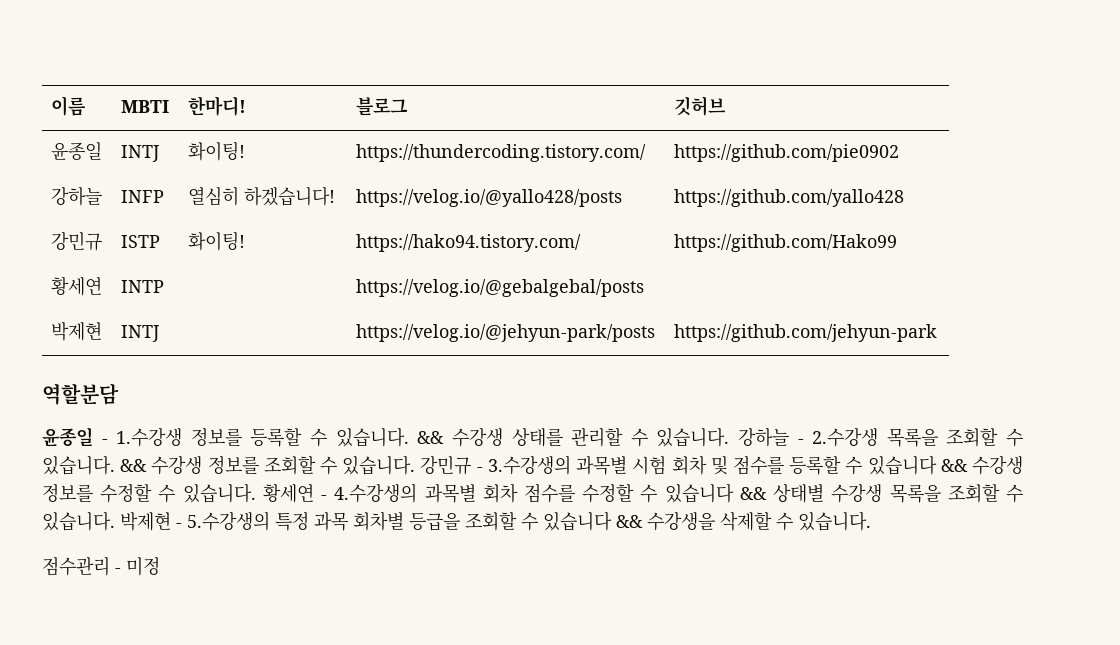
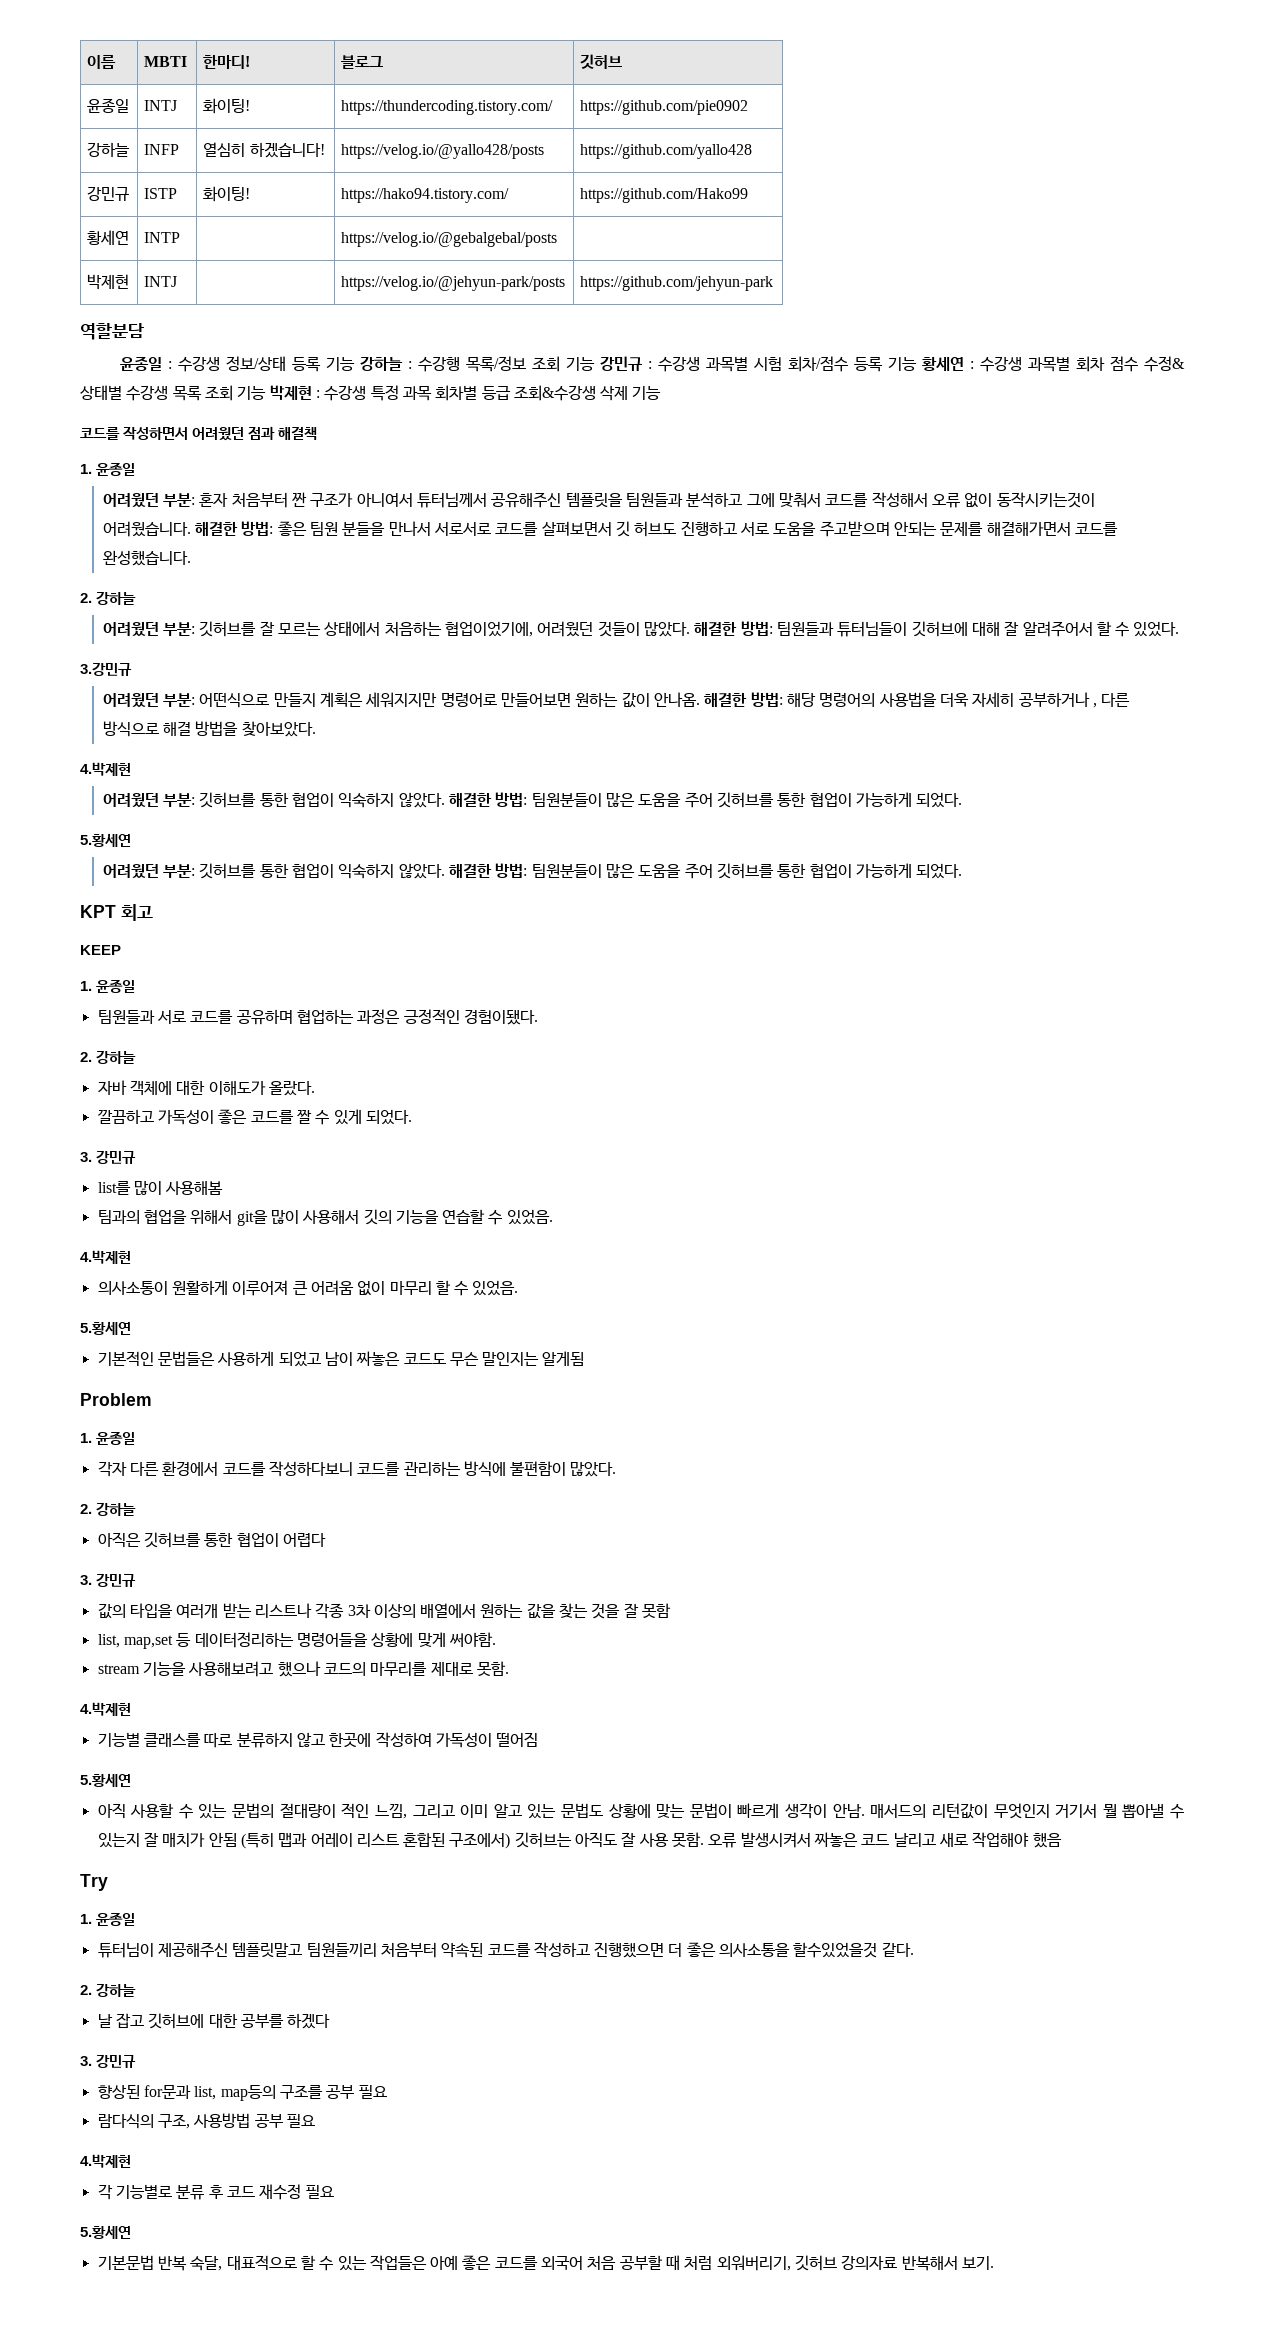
[101,427,1023,447] [42,455,1024,475] [42,483,1023,503] [42,511,871,531] [42,557,160,576] - 1.수강생 정보를 등록할 수 있습니다. && 수강생 상태를 관리할 수 있습니다. 강하늘 - 2.수강생 목록을 조회할 수 있습니다. && 수강생 정보를 조회할 수 있습니다. 강민규 - 3.수강생의 과목별 시험 회차 및 점수를 등록할 수 있습니다 && 수강생 정보를 수정할 수 있습니다. 황세연 - 4.수강생의 과목별 회차 점수를 수정할 수 있습니다 && 상태별 수강생 목록을 조회할 수 있습니다. 박제현 - 5.수강생의 특정 과목 회차별 등급을 조회할 수 있습니다 && 수강생을 삭제할 수 있습니다. // 점수관리 - 미정 -> [167,356,1186,372] [80,385,662,401] [80,426,318,441] [80,462,136,476] [102,492,1095,508] [102,521,1118,537] [102,550,191,566] [80,591,137,605] [102,621,1180,637] [80,662,132,676] [102,692,1131,708] [102,721,316,737] [80,762,131,776] [102,792,963,808] [80,833,131,847] [102,863,963,879] [80,904,153,921] [80,945,121,955] [80,979,136,993] [97,1009,538,1025] [80,1050,137,1064] [97,1080,315,1096] [96,1109,412,1125] [80,1150,137,1164] [97,1181,224,1195] [97,1209,553,1226] [80,1250,131,1264] [97,1280,519,1296] [80,1321,131,1335] [97,1351,585,1367] [80,1393,152,1406] [80,1431,136,1445] [97,1461,617,1477] [80,1502,137,1516] [97,1532,326,1548] [80,1573,137,1587] [97,1603,672,1619] [97,1632,496,1649] [97,1661,509,1677] [80,1702,131,1716] [97,1732,539,1748] [80,1773,131,1787] [97,1803,1184,1819] [97,1832,1062,1849] [80,1874,108,1891] [80,1912,136,1926] [97,1942,914,1958] [80,1983,137,1997] [97,2013,331,2029] [80,2054,137,2068] [97,2085,387,2101] [97,2113,315,2129] [80,2154,131,2168] [97,2184,334,2200] [80,2225,131,2239] [97,2255,995,2271] : 수강생 정보/상태 등록 기능 강하늘 : 수강행 목록/정보 조회 기능 강민규 : 수강생 과목별 시험 회차/점수 등록 기능 황세연 : 수강생 과목별 회차 점수 수정& 상태별 수강생 목록 조회 기능 박제현 : 수강생 특정 과목 회차별 등급 조회&수강생 삭제 기능 // 코드를 작성하면서 어려웠던 점과 해결책 // 1. 윤종일 // 어려웠던 부분: 혼자 처음부터 짠 구조가 아니여서 튜터님께서 공유해주신 템플릿을 팀원들과 분석하고 그에 맞춰서 코드를 작성해서 오류 없이 동작시키는것이 어려웠습니다. 해결한 방법: 좋은 팀원 분들을 만나서 서로서로 코드를 살펴보면서 깃 허브도 진행하고 서로 도움을 주고받으며 안되는 문제를 해결해가면서 코드를 완성했습니다. // 2. 강하늘 // 어려웠던 부분: 깃허브를 잘 모르는 상태에서 처음하는 협업이었기에, 어려웠던 것들이 많았다. 해결한 방법: 팀원들과 튜터님들이 깃허브에 대해 잘 알려주어서 할 수 있었다. // 3.강민규 // 어려웠던 부분: 어떤식으로 만들지 계획은 세워지지만 명령어로 만들어보면 원하는 값이 안나옴. 해결한 방법: 해당 명령어의 사용법을 더욱 자세히 공부하거나 , 다른 방식으로 해결 방법을 찾아보았다. // 4.박제현 // 어려웠던 부분: 깃허브를 통한 협업이 익숙하지 않았다. 해결한 방법: 팀원분들이 많은 도움을 주어 깃허브를 통한 협업이 가능하게 되었다. // 5.황세연 // 어려웠던 부분: 깃허브를 통한 협업이 익숙하지 않았다. 해결한 방법: 팀원분들이 많은 도움을 주어 깃허브를 통한 협업이 가능하게 되었다. // KPT 회고 // KEEP // 1. 윤종일 // 팀원들과 서로 코드를 공유하며 협업하는 과정은 긍정적인 경험이됐다. // 2. 강하늘 // 자바 객체에 대한 이해도가 올랐다. // 깔끔하고 가독성이 좋은 코드를 짤 수 있게 되었다. // 3. 강민규 // list를 많이 사용해봄 // 팀과의 협업을 위해서 git을 많이 사용해서 깃의 기능을 연습할 수 있었음. // 4.박제현 // 의사소통이 원활하게 이루어져 큰 어려움 없이 마무리 할 수 있었음. // 5.황세연 // 기본적인 문법들은 사용하게 되었고 남이 짜놓은 코드도 무슨 말인지는 알게됨 // Problem // 1. 윤종일 // 각자 다른 환경에서 코드를 작성하다보니 코드를 관리하는 방식에 불편함이 많았다. // 2. 강하늘 // 아직은 깃허브를 통한 협업이 어렵다 // 3. 강민규 // 값의 타입을 여러개 받는 리스트나 각종 3차 이상의 배열에서 원하는 값을 찾는 것을 잘 못함 // list, map,set 등 데이터정리하는 명령어들을 상황에 맞게 써야함. // stream 기능을 사용해보려고 했으나 코드의 마무리를 제대로 못함. // 4.박제현 // 기능별 클래스를 따로 분류하지 않고 한곳에 작성하여 가독성이 떨어짐 // 5.황세연 // 아직 사용할 수 있는 문법의 절대량이 적인 느낌, 그리고 이미 알고 있는 문법도 상황에 맞는 문법이 빠르게 생각이 안남. 매서드의 리턴값이 무엇인지 거기서 뭘 뽑아낼 수 있는지 잘 매치가 안됨 (특히 맵과 어레이 리스트 혼합된 구조에서) 깃허브는 아직도 잘 사용 못함. 오류 발생시켜서 짜놓은 코드 날리고 새로 작업해야 했음 // Try // 1. 윤종일 // 튜터님이 제공해주신 템플릿말고 팀원들끼리 처음부터 약속된 코드를 작성하고 진행했으면 더 좋은 의사소통을 할수있었을것 같다. // 2. 강하늘 // 날 잡고 깃허브에 대한 공부를 하겠다 // 3. 강민규 // 향상된 for문과 list, map등의 구조를 공부 필요 // 람다식의 구조, 사용방법 공부 필요 // 4.박제현 // 각 기능별로 분류 후 코드 재수정 필요 // 5.황세연 // 기본문법 반복 숙달, 대표적으로 할 수 있는 작업들은 아예 좋은 코드를 외국어 처음 공부할 때 처럼 외워버리기, 깃허브 강의자료 반복해서 보기.

